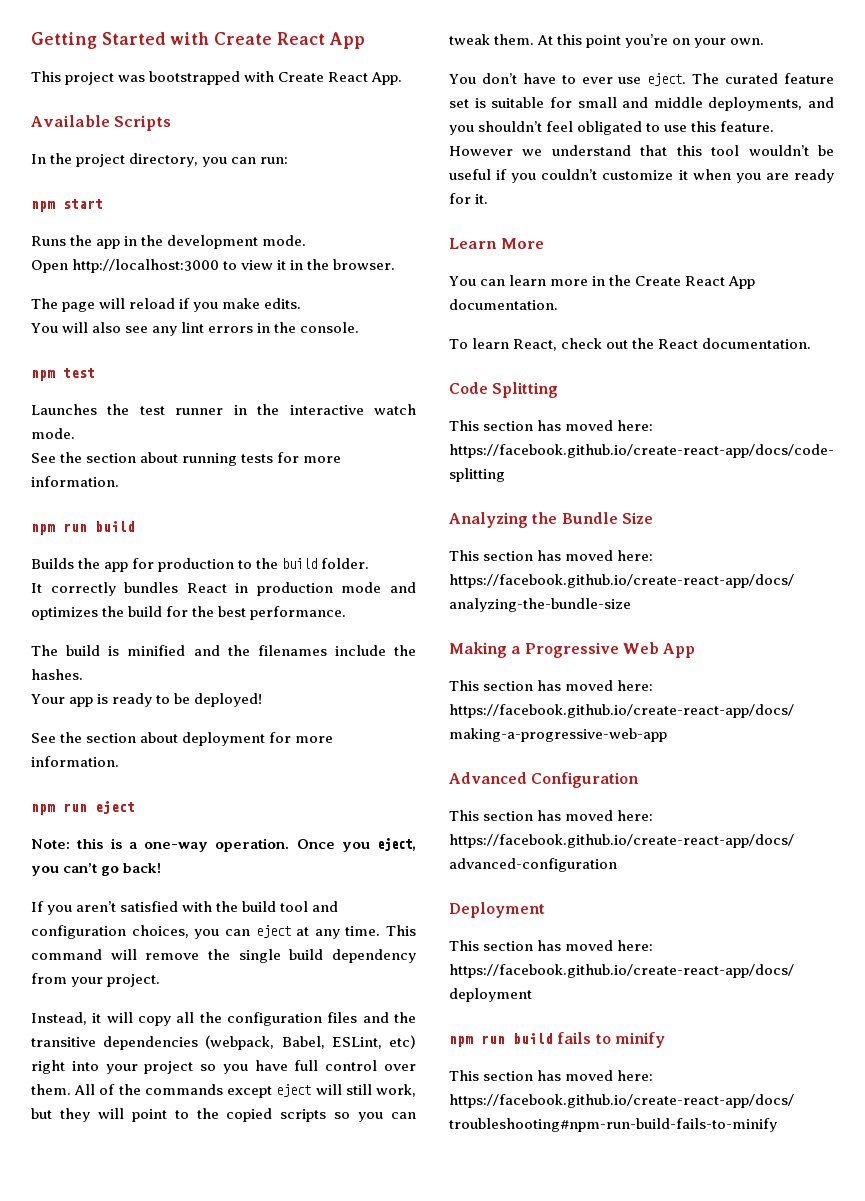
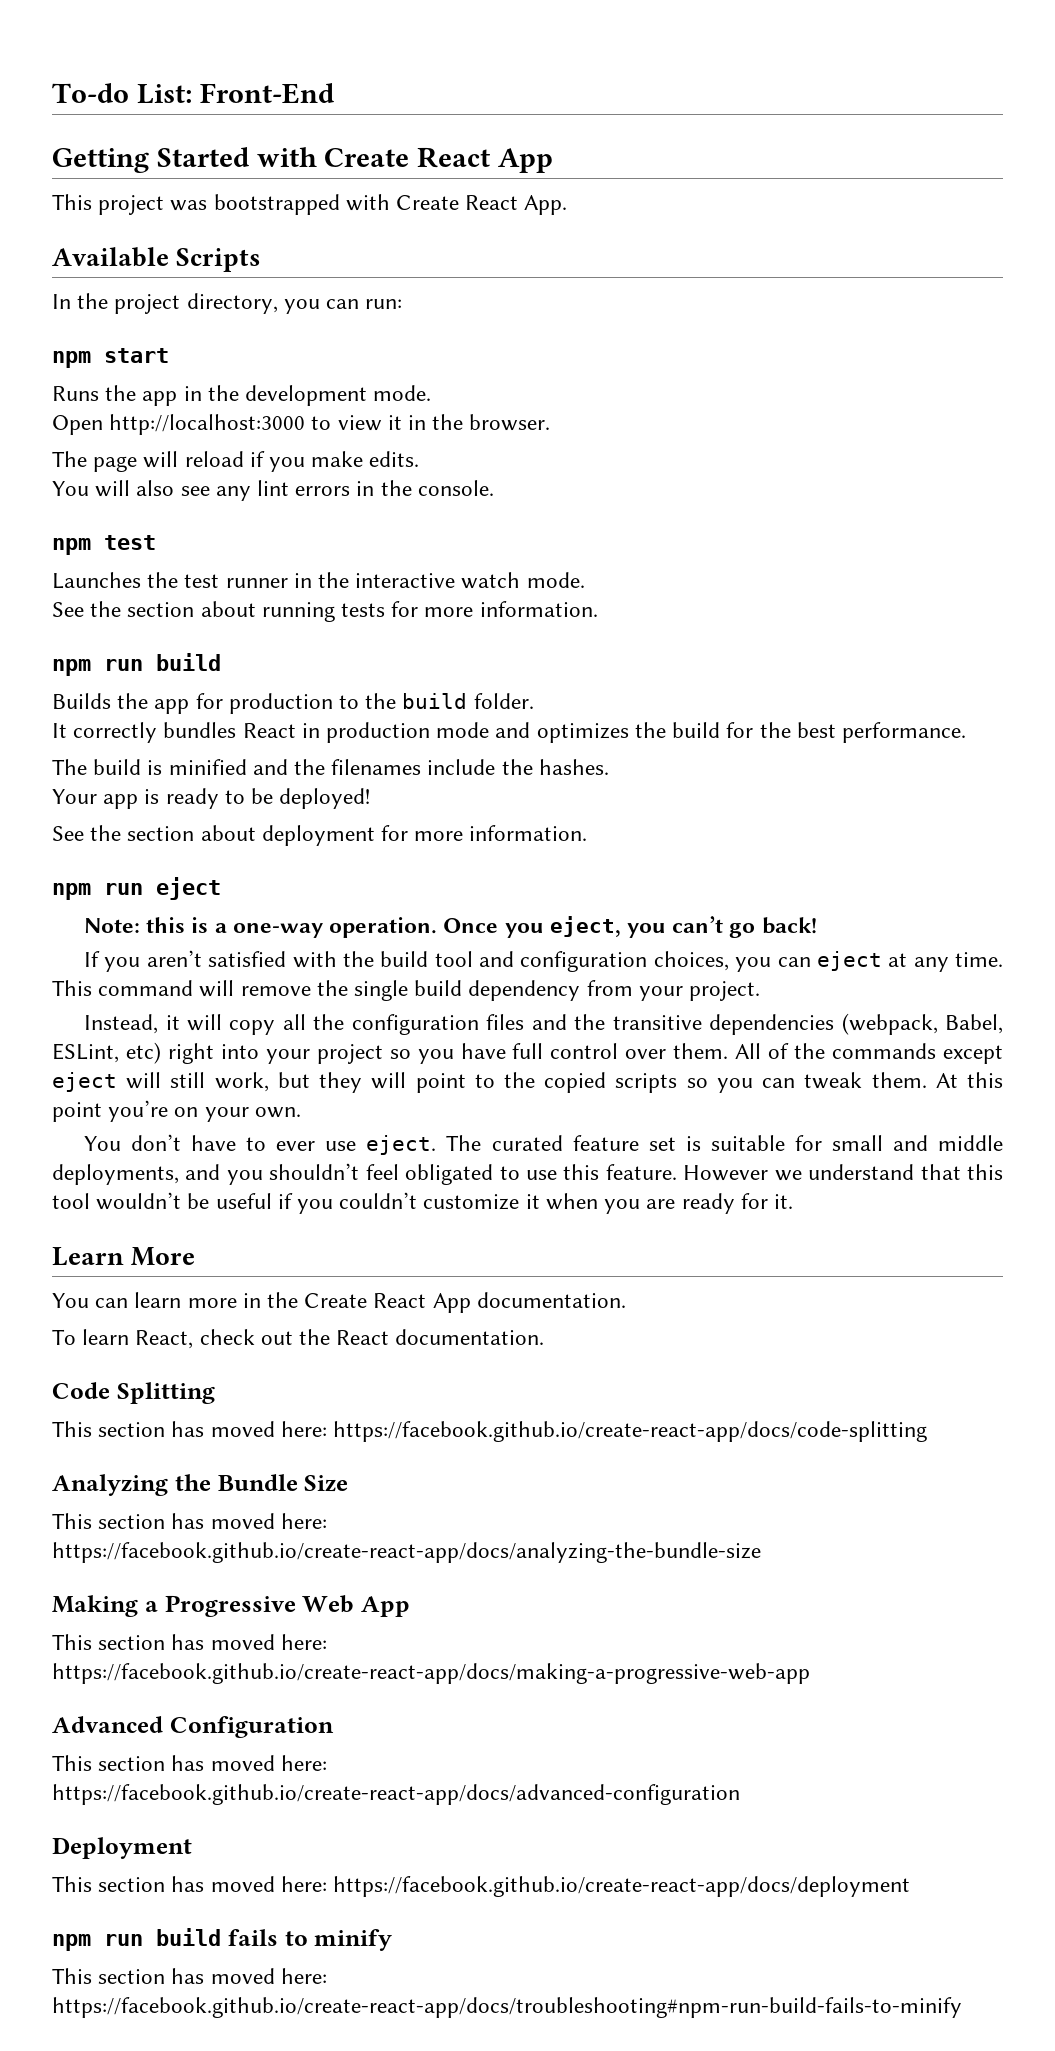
(31, 40) none -> [52,83,334,104] To-do List: Front-End //

